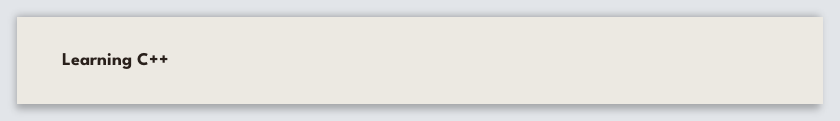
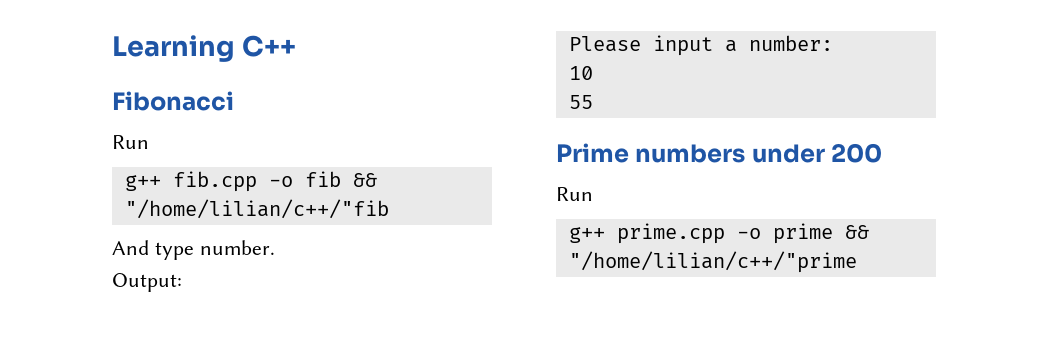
(169, 59) none -> [112,91,234,111] [112,135,149,149] [124,171,377,192] [124,199,389,219] [112,240,275,260] [112,273,182,292] [568,35,833,56] [568,66,593,80] [568,95,593,109] [556,143,883,163] [556,187,593,201] [568,223,869,244] [568,251,857,273] // Fibonacci // Run // g++ fib.cpp -o fib && "/home/lilian/c++/"fib // And type number. // Output: // Please input a number: // 10 // 55 // Prime numbers under 200 // Run // g++ prime.cpp -o prime && "/home/lilian/c++/"prime

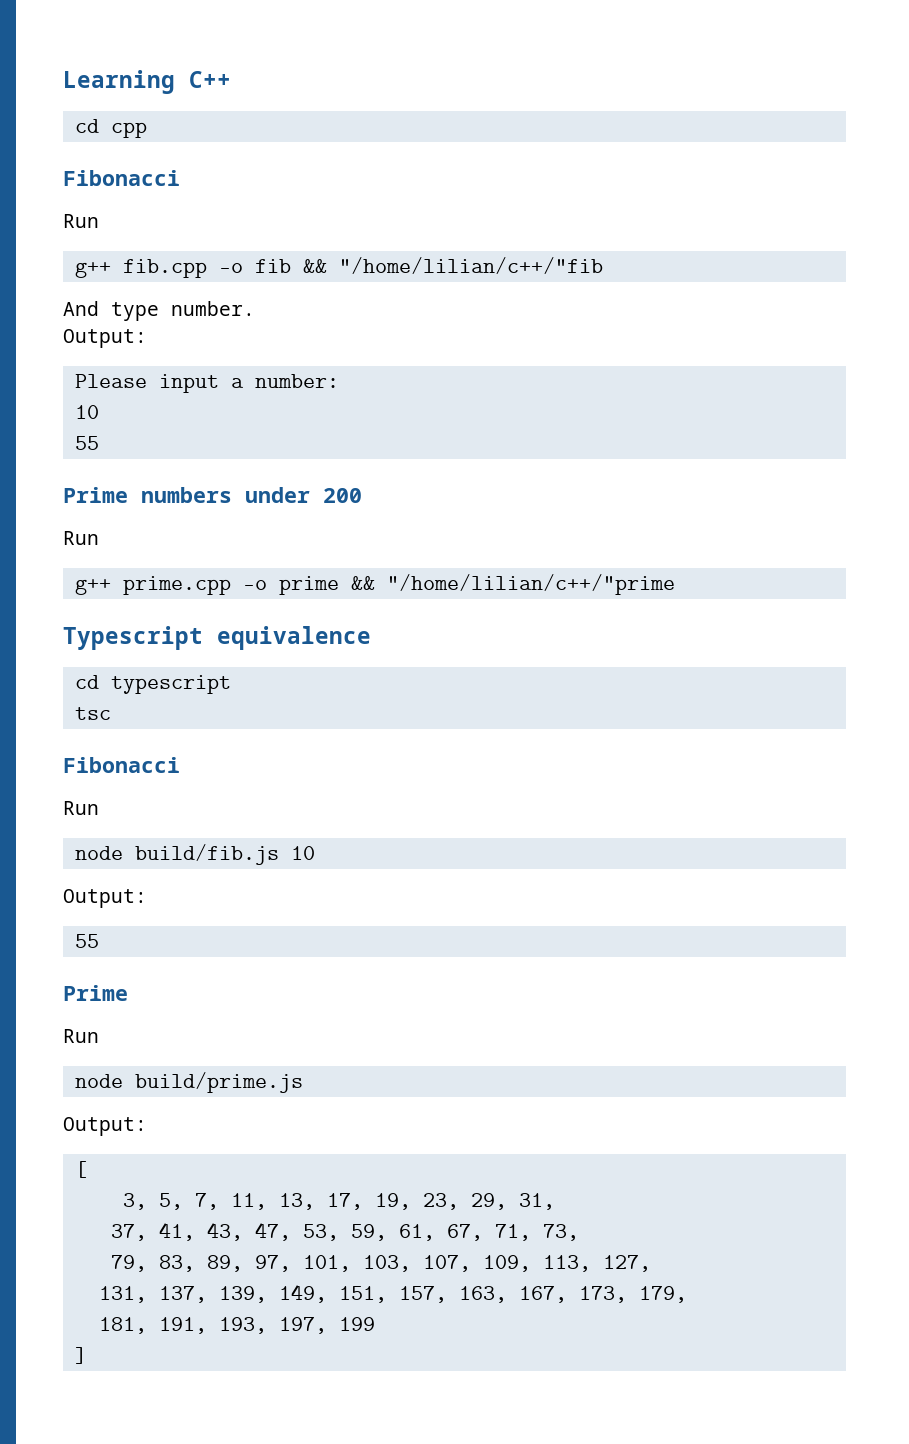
(297, 46) none -> [74,119,147,138] // cd cpp
(857, 262) none -> [63,626,371,650] [74,675,231,694] [74,707,111,720] [63,757,180,773] [63,801,99,815] [74,844,315,865] [63,889,147,908] [74,934,99,948] [63,985,128,1001] [63,1029,99,1043] [74,1072,303,1093] [63,1117,147,1136] [74,1161,87,1178] [122,1193,555,1210] [110,1222,579,1241] [110,1255,651,1272] [98,1284,687,1303] [98,1317,375,1334] [74,1347,87,1364] // Typescript equivalence // cd typescript // tsc // Fibonacci // Run // node build/fib.js 10 // Output: // 55 // Prime // Run // node build/prime.js // Output: // [ // 3, 5, 7, 11, 13, 17, 19, 23, 29, 31, // 37, 41, 43, 47, 53, 59, 61, 67, 71, 73, // 79, 83, 89, 97, 101, 103, 107, 109, 113, 127, // 131, 137, 139, 149, 151, 157, 163, 167, 173, 179, // 181, 191, 193, 197, 199 // ]

